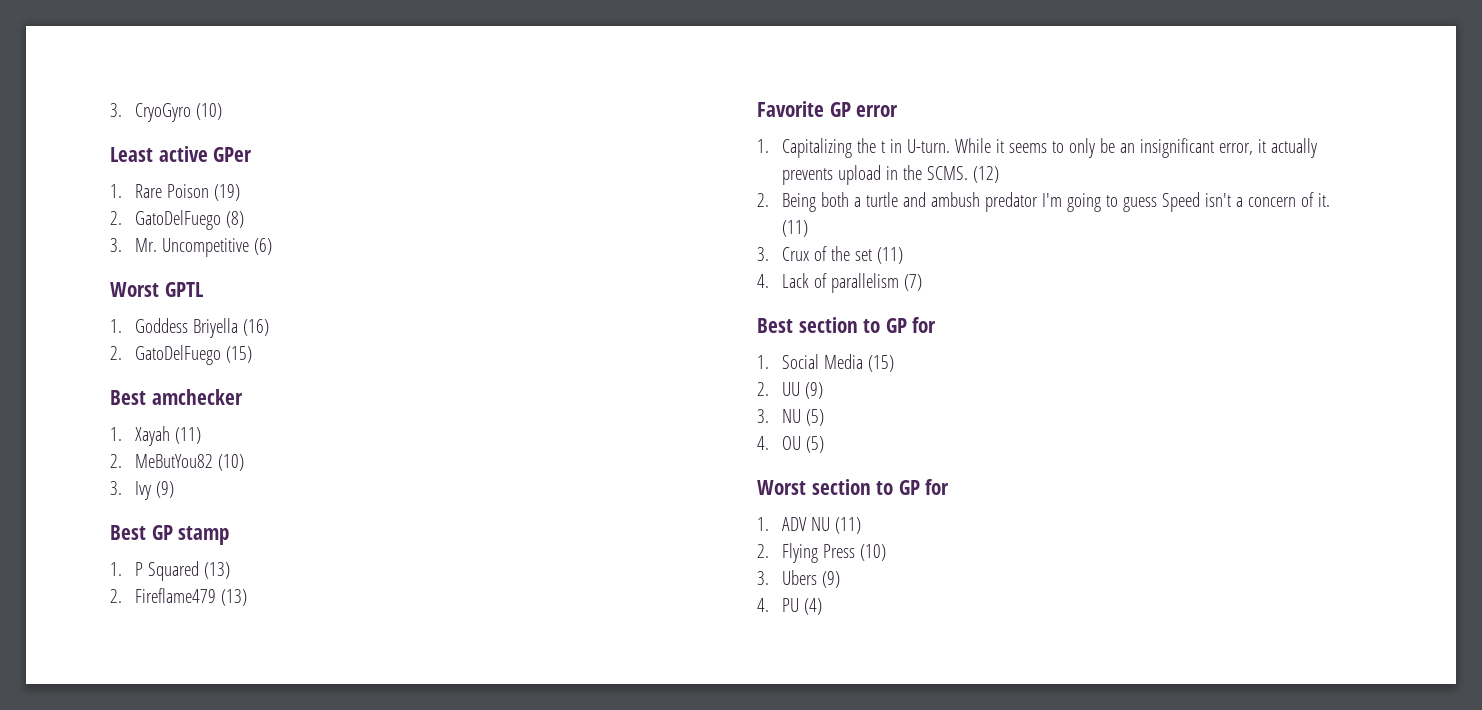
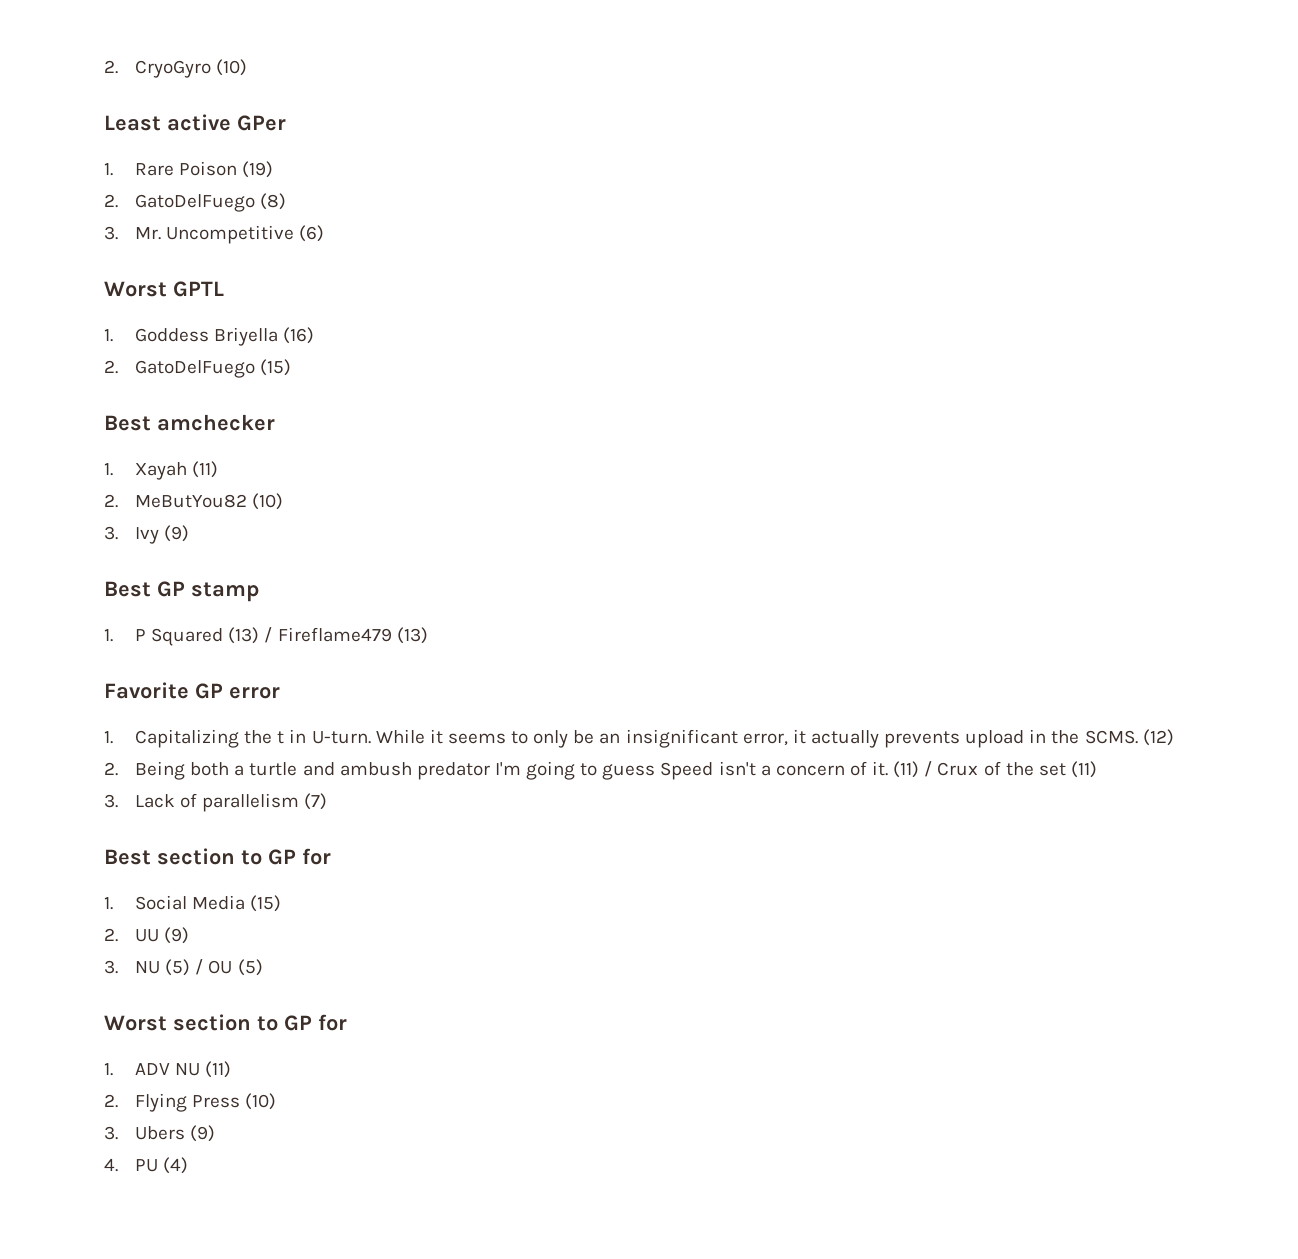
[110,103,122,117] 3. -> [104,60,118,74] 2.
[110,589,122,603] // 2. -> [264,627,273,643] /
[757,247,769,261] // 3. -> [924,761,933,777] /
[757,274,769,288] 4. -> [104,794,118,808] 3.
[757,436,769,450] // 4. -> [195,959,204,975] /

